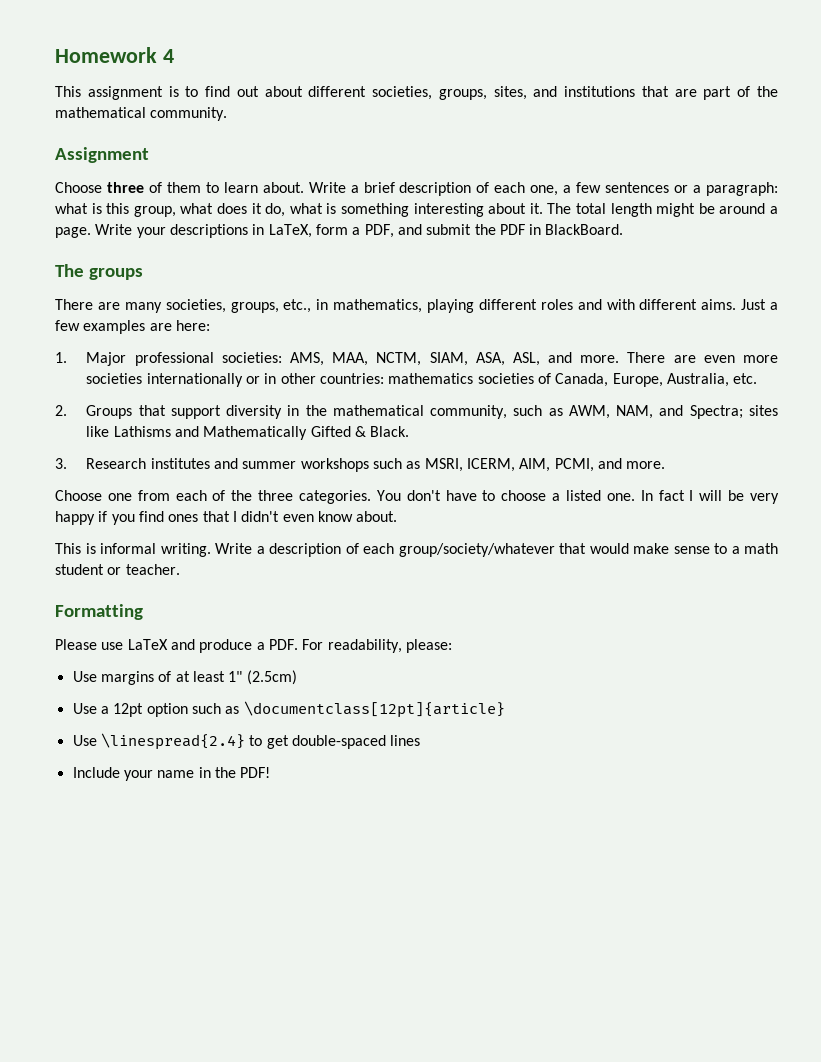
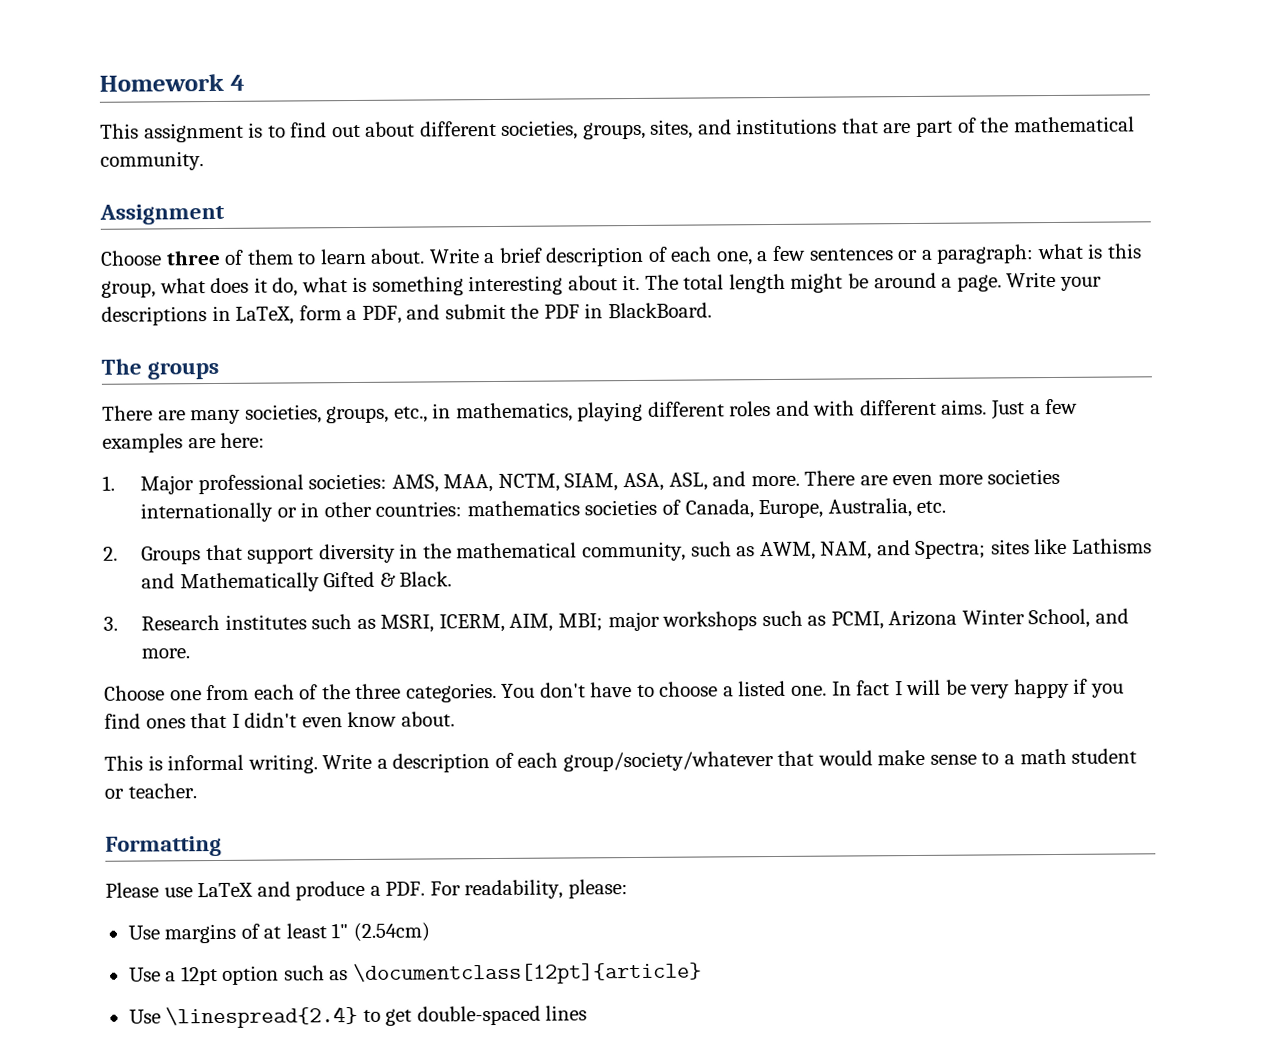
[214,458,369,472] and summer workshops -> (307, 622) none
[554,458,594,472] PCMI, -> [557,608,1091,632] MBI; major workshops such as PCMI, Arizona Winter School,
[246,670,297,685] (2.5cm) -> [352,922,430,943] (2.54cm)
[72,767,271,781] // Include your name in the PDF! -> (588, 1013) none

